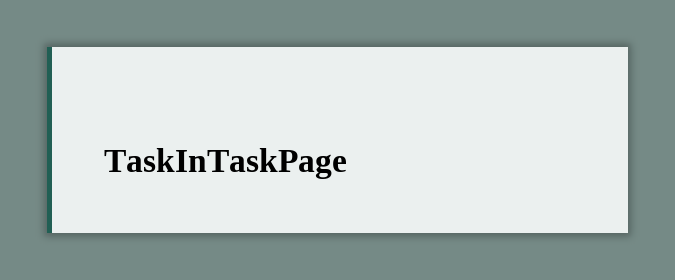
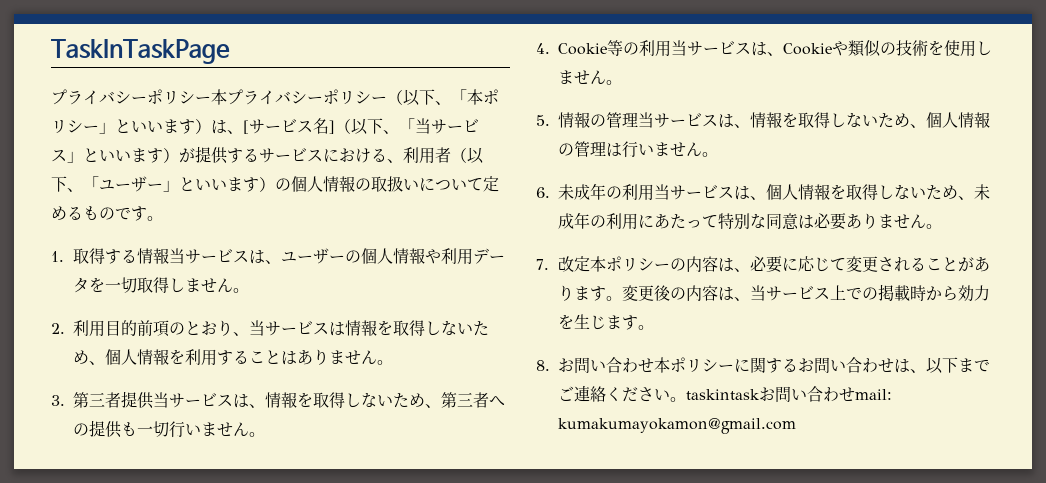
(347, 163) none -> [51,89,499,106] [51,118,479,135] [51,146,484,164] [51,176,499,192] [51,206,163,221] [51,248,505,265] [72,277,249,293] [51,320,489,337] [73,349,393,366] [51,391,505,409] [73,420,265,438] [536,40,992,57] [558,70,622,85] [536,112,990,128] [558,141,718,158] [536,183,990,201] [558,212,942,230] [536,256,990,273] [557,284,990,302] [557,314,654,330] [536,357,990,374] [558,385,892,403] [558,418,796,434] // プライバシーポリシー本プライバシーポリシー（以下、「本ポリシー」といいます）は、[サービス名]（以下、「当サービス」といいます）が提供するサービスにおける、利用者（以下、「ユーザー」といいます）の個人情報の取扱いについて定めるものです。 // 1.取得する情報当サービスは、ユーザーの個人情報や利用データを一切取得しません。 // 2.利用目的前項のとおり、当サービスは情報を取得しないため、個人情報を利用することはありません。 // 3.第三者提供当サービスは、情報を取得しないため、第三者への提供も一切行いません。 // 4. Cookie等の利用当サービスは、Cookieや類似の技術を使用しません。 // 5.情報の管理当サービスは、情報を取得しないため、個人情報の管理は行いません。 // 6.未成年の利用当サービスは、個人情報を取得しないため、未成年の利用にあたって特別な同意は必要ありません。 // 7.改定本ポリシーの内容は、必要に応じて変更されることがあります。変更後の内容は、当サービス上での掲載時から効力を生じます。 // 8.お問い合わせ本ポリシーに関するお問い合わせは、以下までご連絡ください。taskintaskお問い合わせmail: kumakumayokamon@gmail.com

